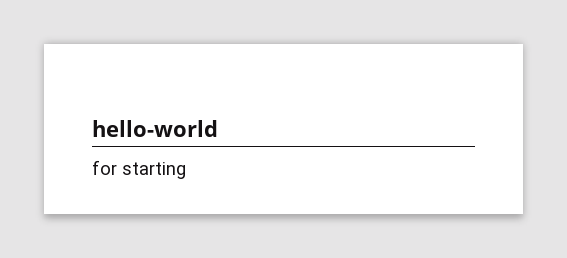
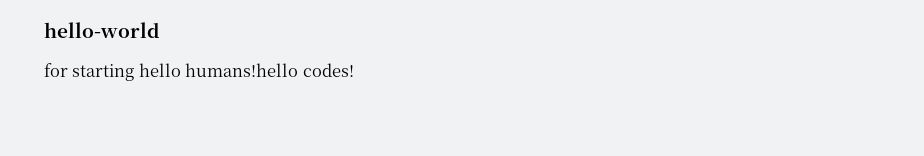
(186, 170) none -> [138,63,354,77] hello humans!hello codes!

